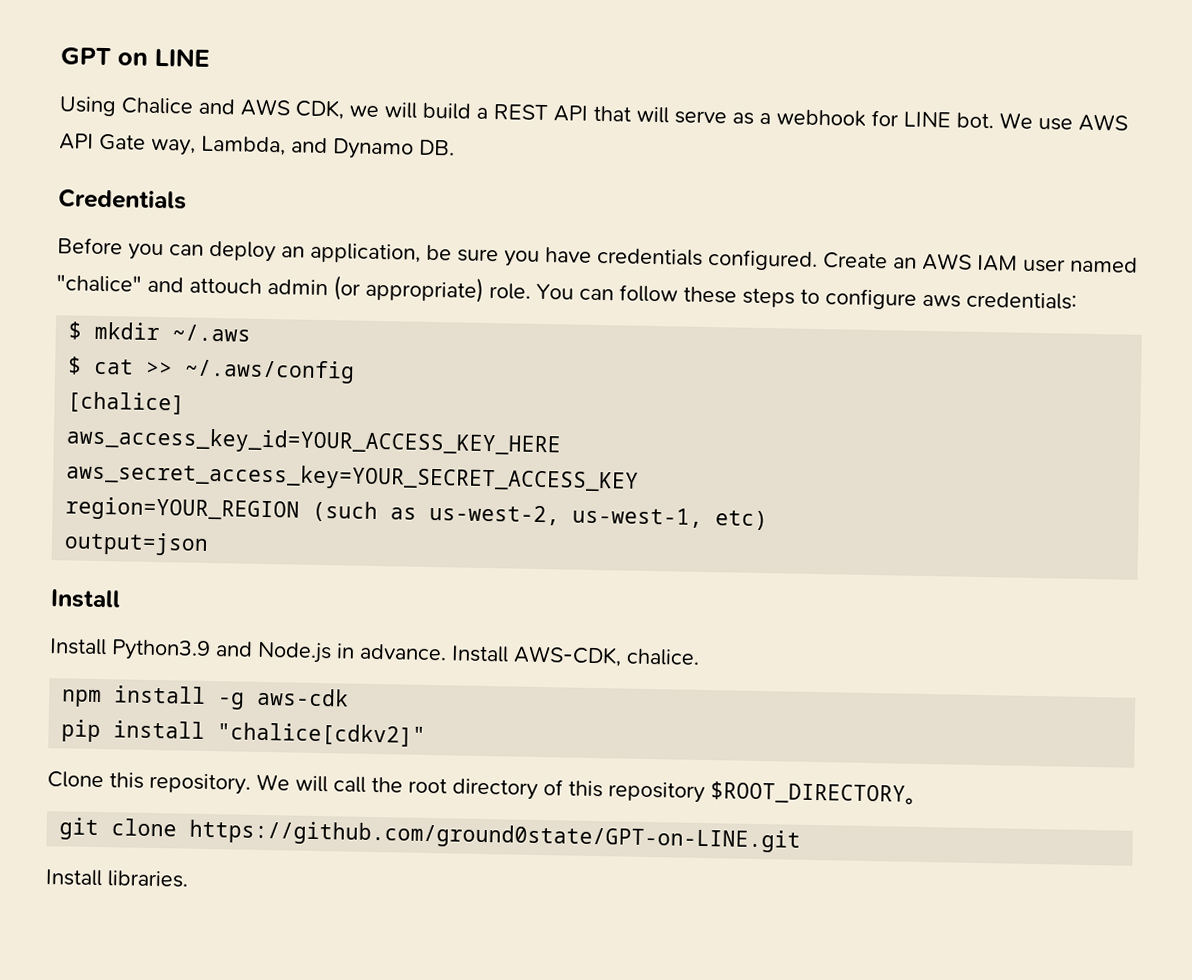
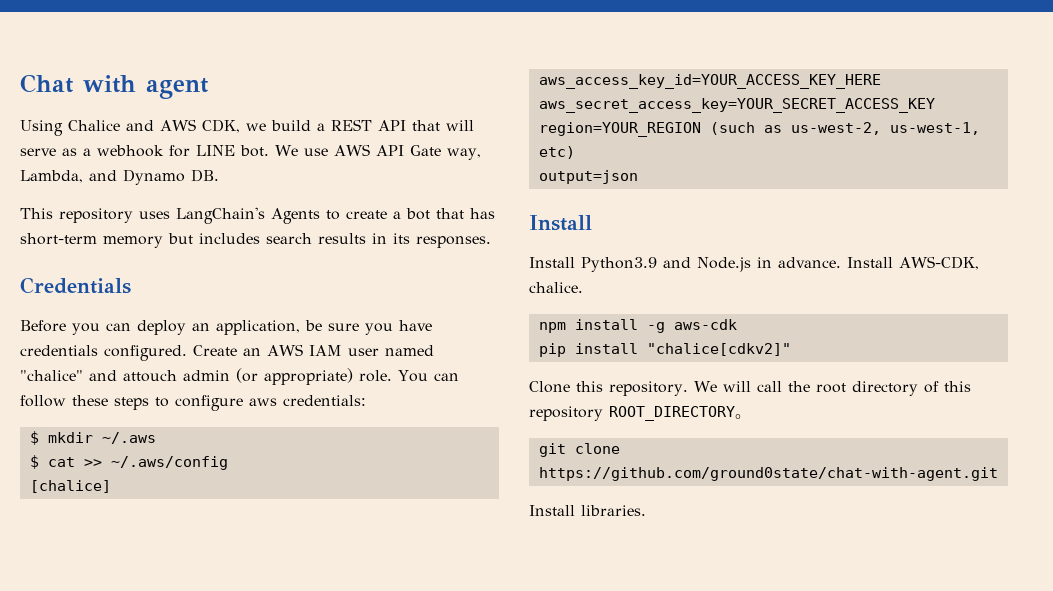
[60,47,210,67] GPT on LINE -> [20,74,209,99] Chat with agent
[384,102,418,119] will -> (266, 127) none
(455, 147) none -> [20,207,495,224] [20,233,491,248] // This repository uses LangChain's Agents to create a bot that has short-term memory but includes search results in its responses.
[710,781,906,805] $ROOT_DIRECTORY -> [609,406,735,421] ROOT_DIRECTORY
[189,819,802,853] https://github.com/ground0state/GPT-on-LINE.git -> [538,467,998,481] https://github.com/ground0state/chat-with-agent.git

